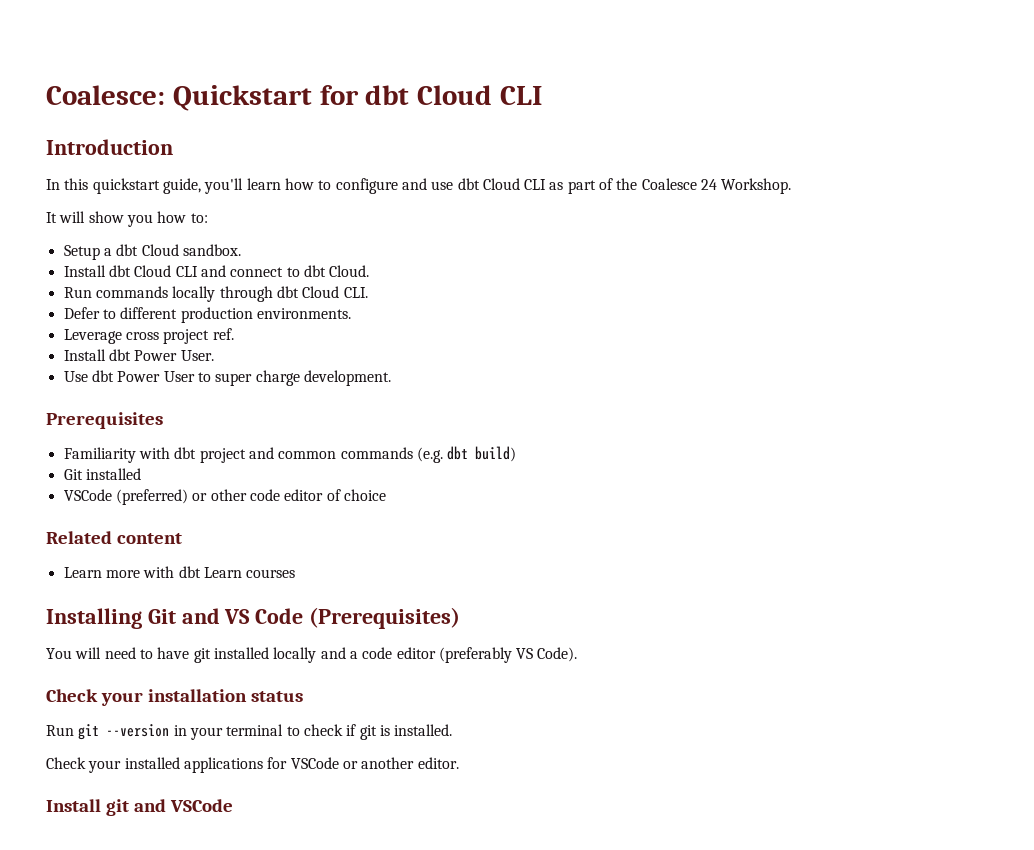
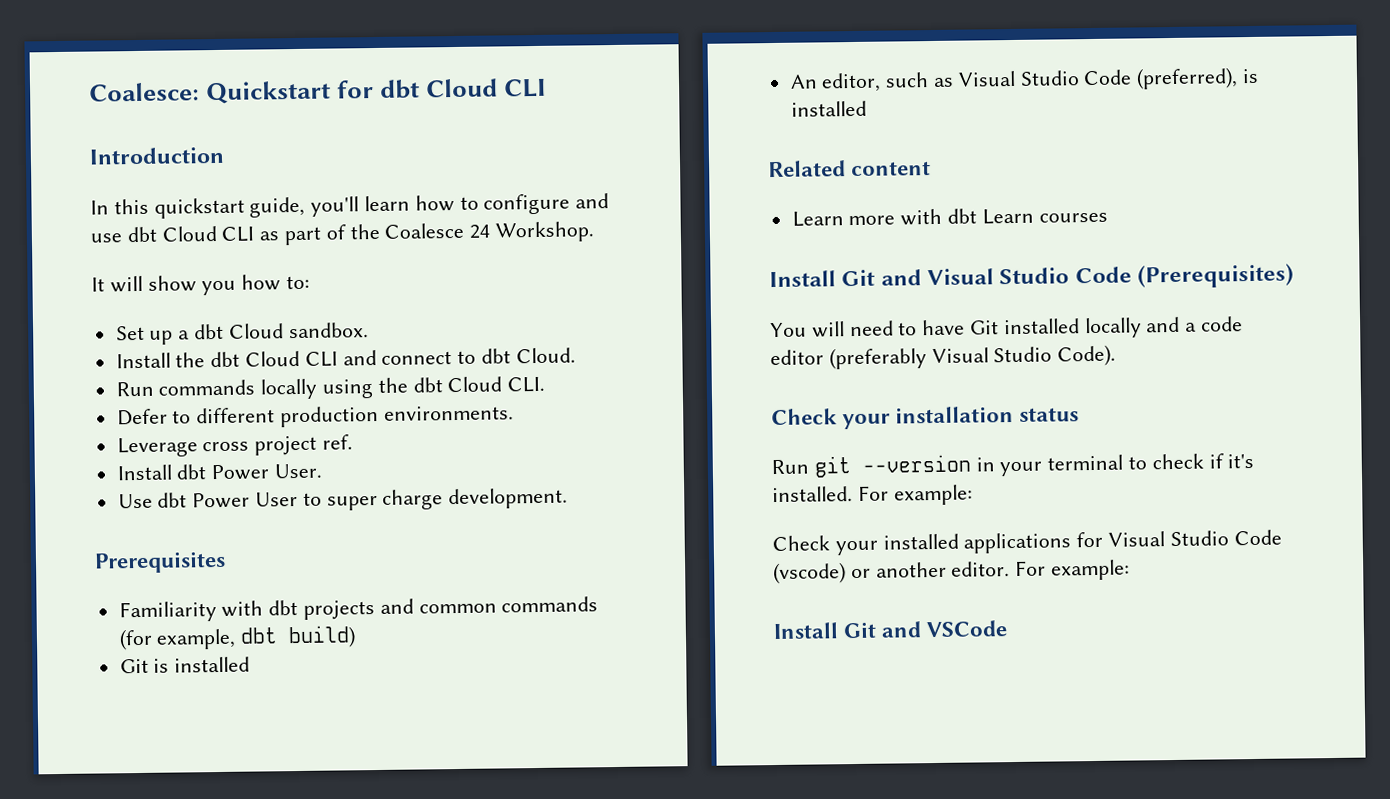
[63,245,100,260] Setup -> [115,325,174,345] Set up
(106, 271) none -> [175,352,206,368] the
[219,286,273,302] through -> [322,377,408,399] using the
[199,448,246,463] project -> [303,600,376,620] projects
[416,447,443,463] (e.g. -> [118,628,237,651] (for example,
[85,468,141,480] [63,489,386,505] installed // VSCode (preferred) or other code editor of choice -> [153,656,251,673] [789,67,1260,93] [790,100,867,117] is installed // An editor, such as Visual Studio Code (preferred), is installed
[46,608,251,629] Installing Git and VS -> [769,267,1070,288] Install Git and Visual Studio
[193,648,211,663] git -> [970,320,1000,335] Git
[516,648,534,659] VS -> [931,346,1053,364] Visual Studio
[359,725,390,740] git is -> [1227,453,1255,469] it's
(453, 730) none -> [857,484,973,506] For example:
[290,757,339,769] VSCode -> [1108,529,1282,547] [773,562,846,585] Visual Studio Code (vscode)
[46,799,129,816] // Install git -> [1015,559,1131,581] [773,621,878,640] For example: // Install Git

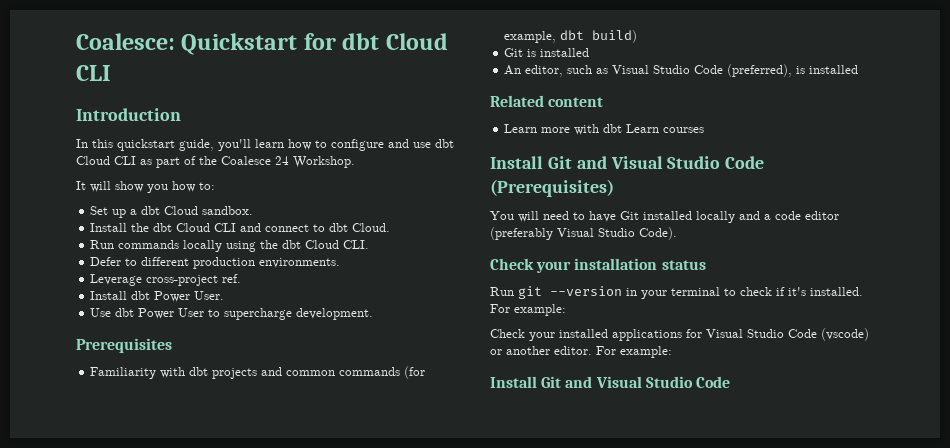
[202,435,318,456] cross project -> [146,275,219,286] cross-project
[326,489,444,511] super charge -> [224,308,293,320] supercharge
[926,620,1008,638] VSCode -> [595,376,730,388] Visual Studio Code

